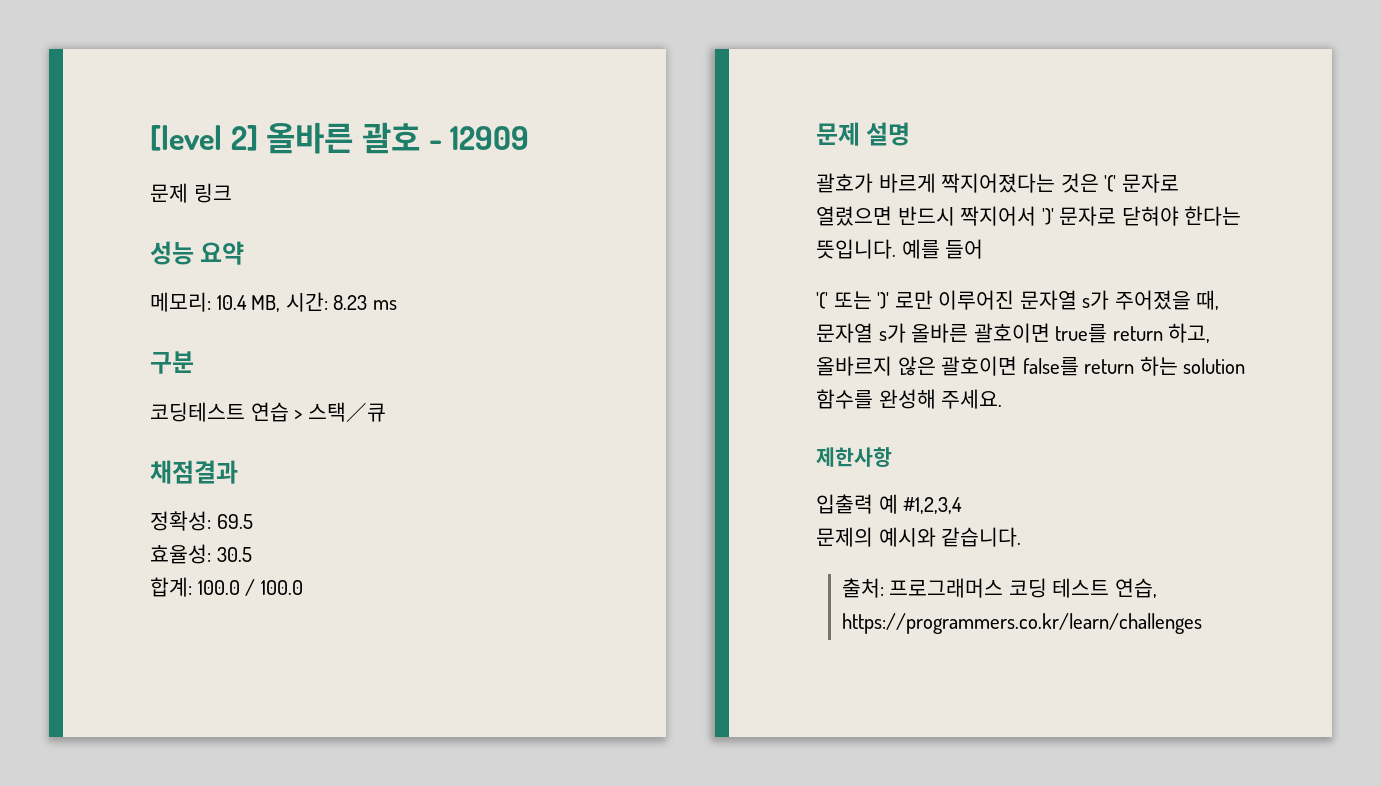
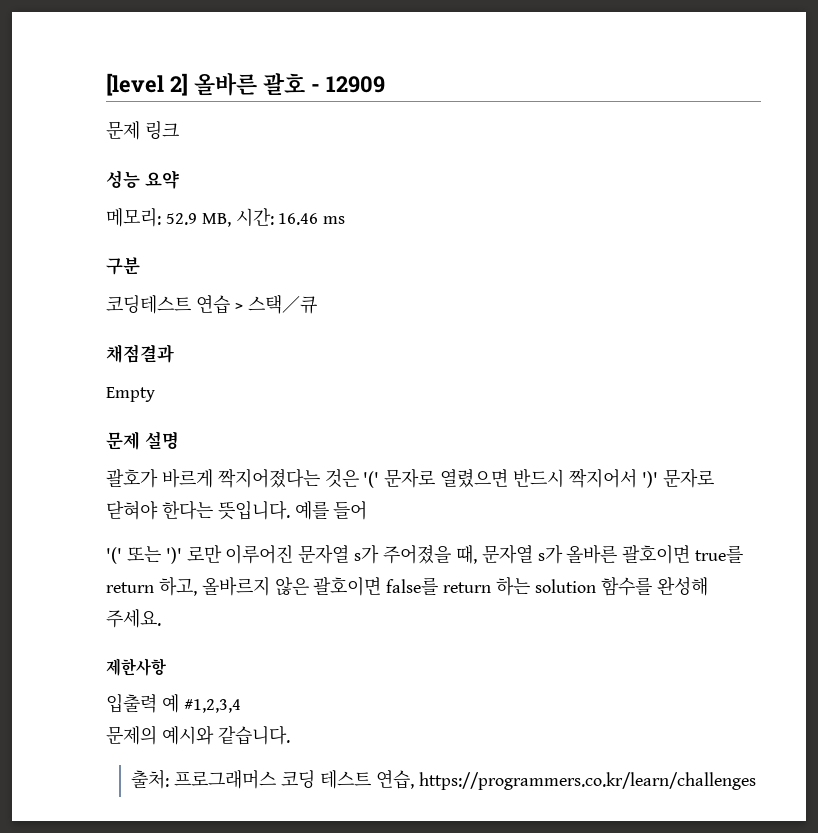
[216,295,247,310] 10.4 -> [165,213,197,225] 52.9
[333,295,368,310] 8.23 -> [278,213,319,225] 16.46
[150,511,253,531] [150,544,252,564] [150,577,303,597] 정확성: 69.5 // 효율성: 30.5 // 합계: 100.0 / 100.0 -> [106,387,155,402] Empty

